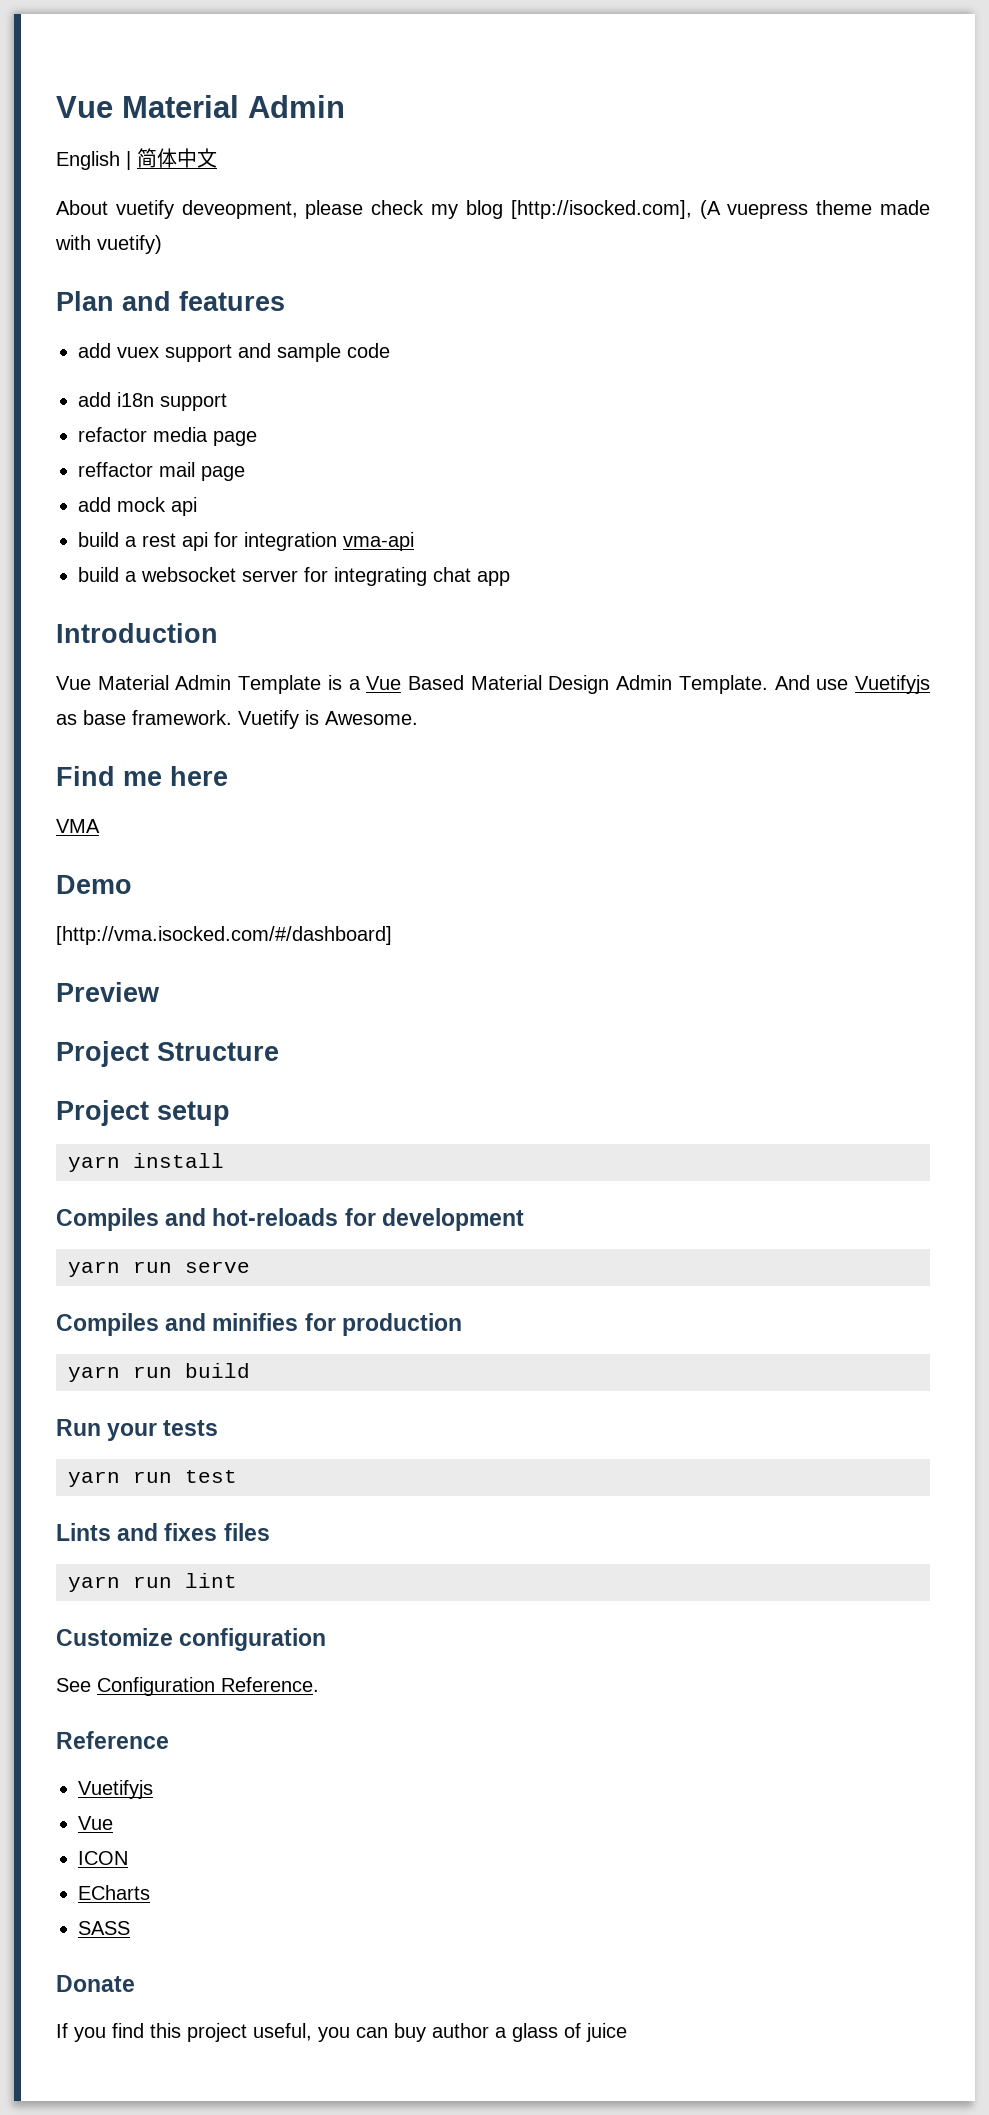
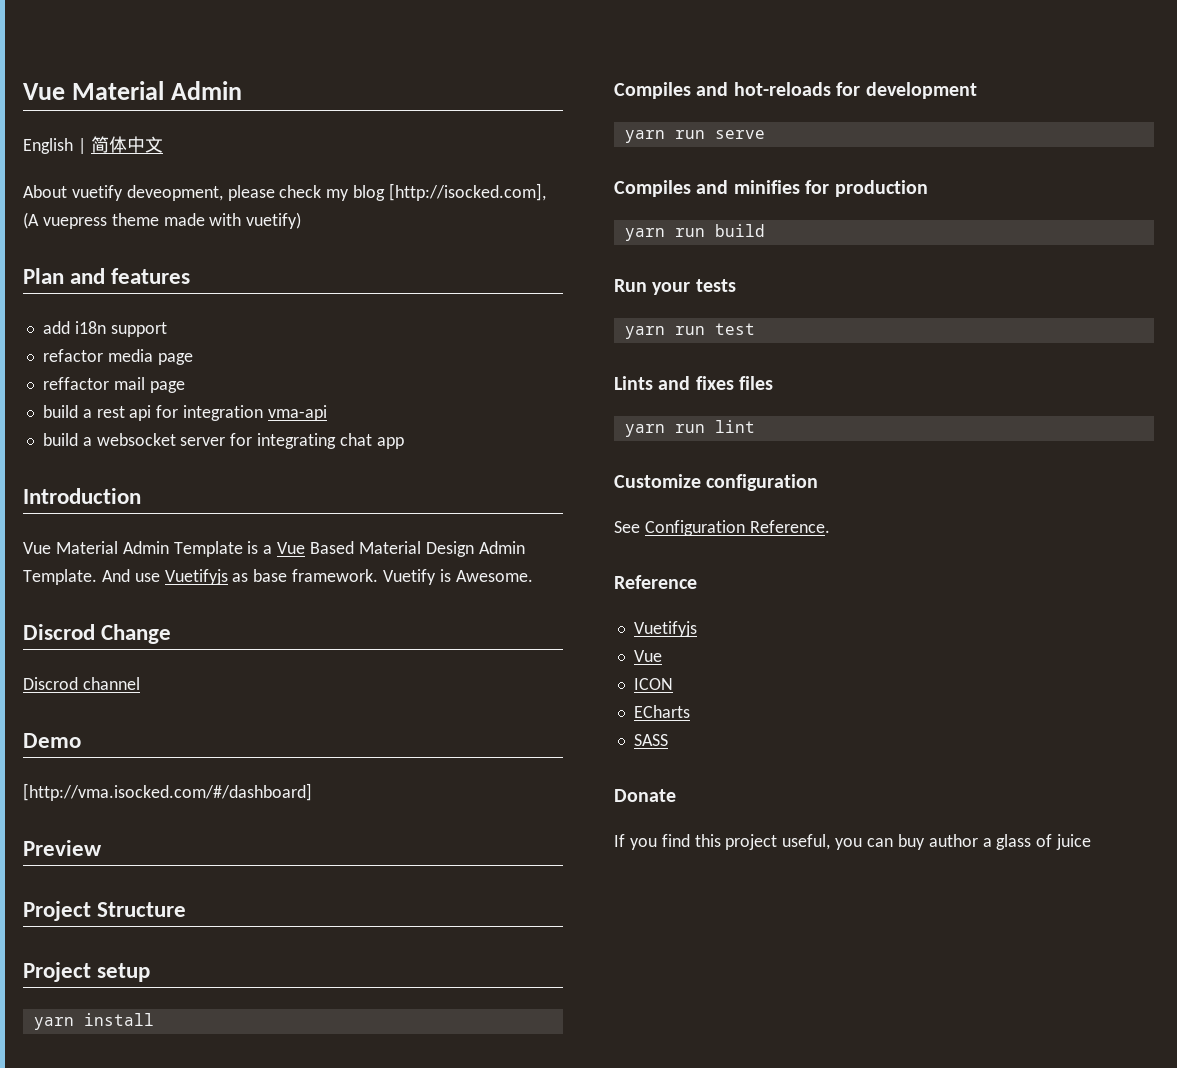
[78,343,390,362] // add vuex support and sample code -> (191, 276) none
[78,497,197,516] // add mock api -> (185, 387) none
[56,766,228,786] [56,819,100,833] Find me here // VMA -> [23,624,172,644] [23,677,140,690] Discrod Change // Discrod channel

